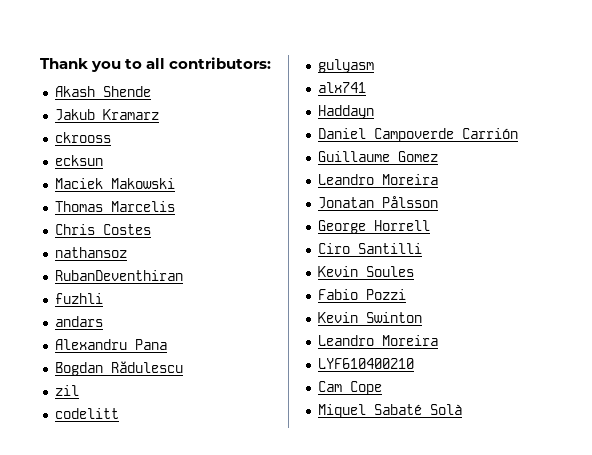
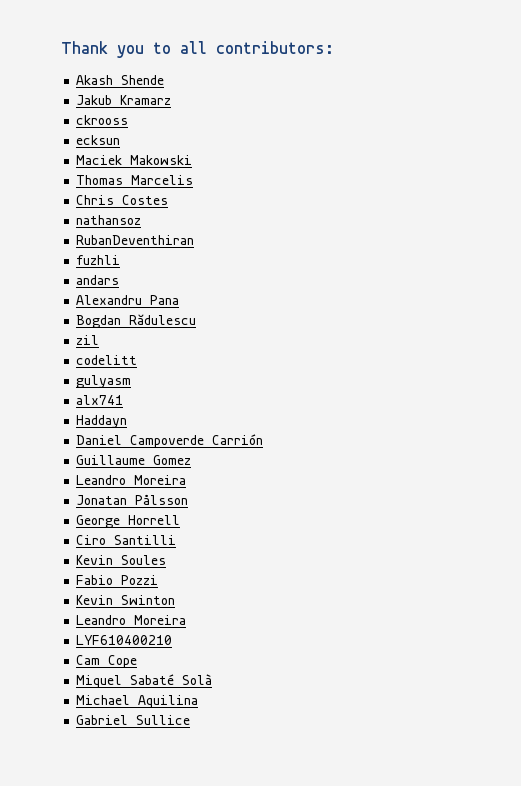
(462, 409) none -> [76,695,199,708] [76,715,191,725] // Michael Aquilina // Gabriel Sullice

